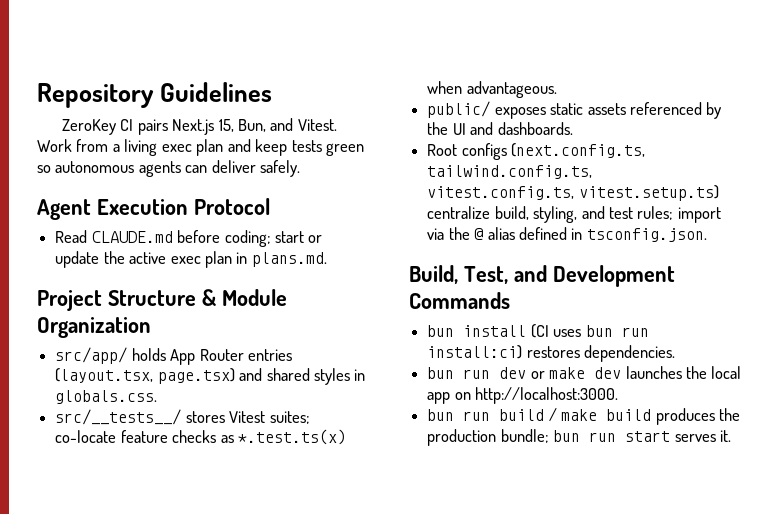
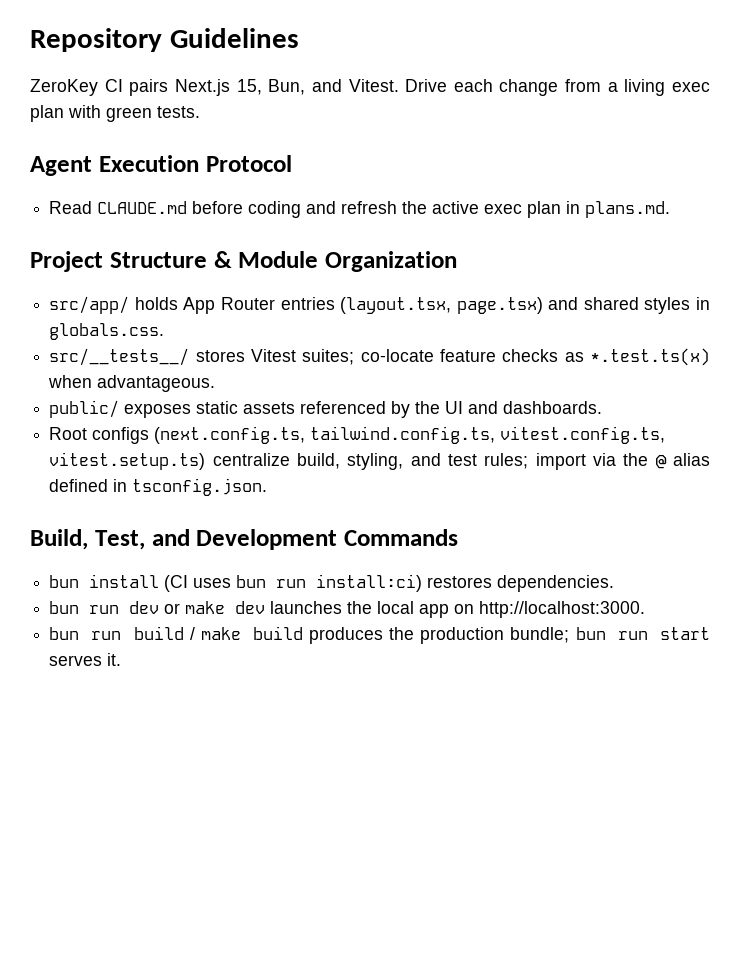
[37,139,72,152] Work -> [405,79,559,96] Drive each change
[227,139,365,156] [37,160,301,177] and keep tests green so autonomous agents can deliver safely. -> [68,105,200,122] with green tests.
[224,230,323,247] [55,251,100,268] coding; start or update -> [248,201,398,218] coding and refresh

